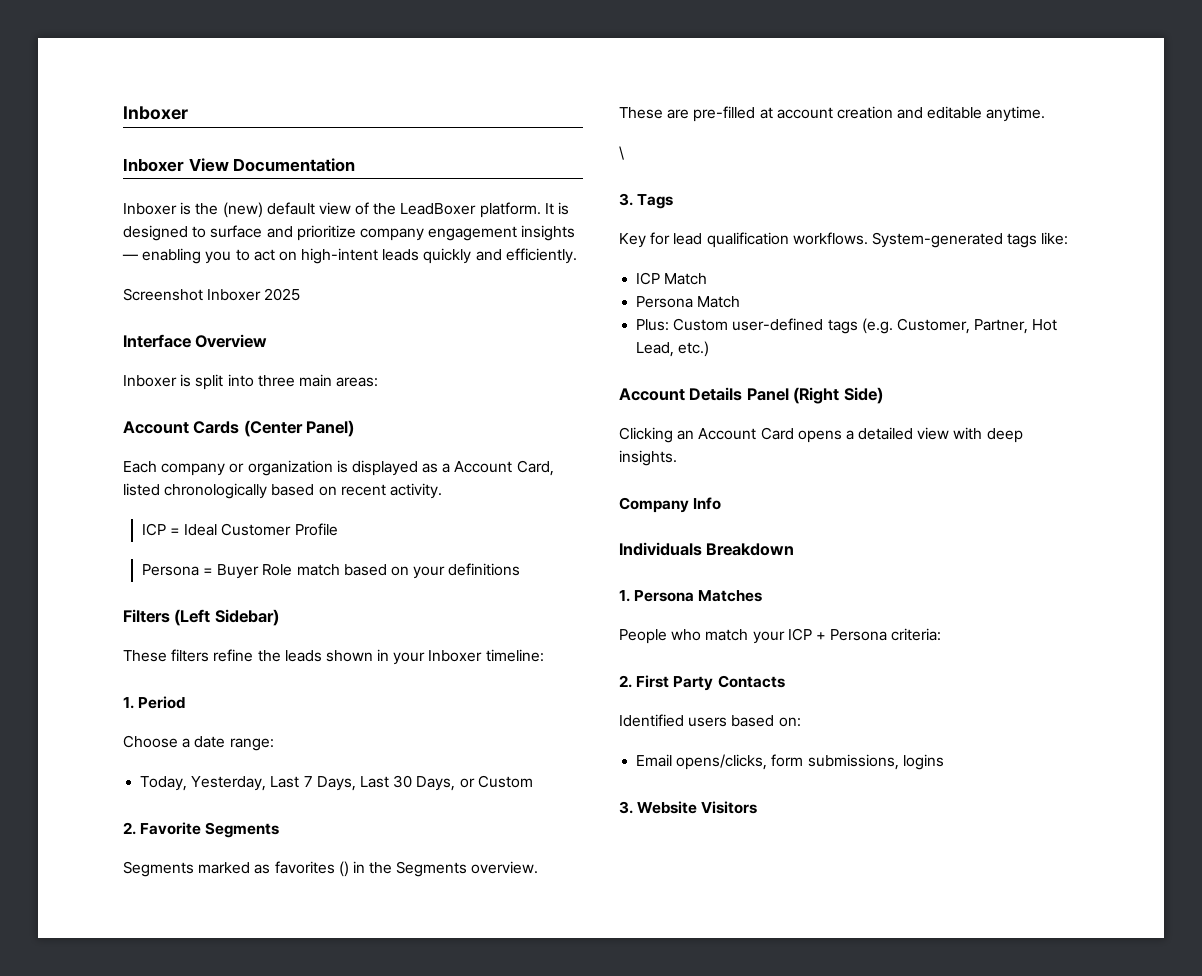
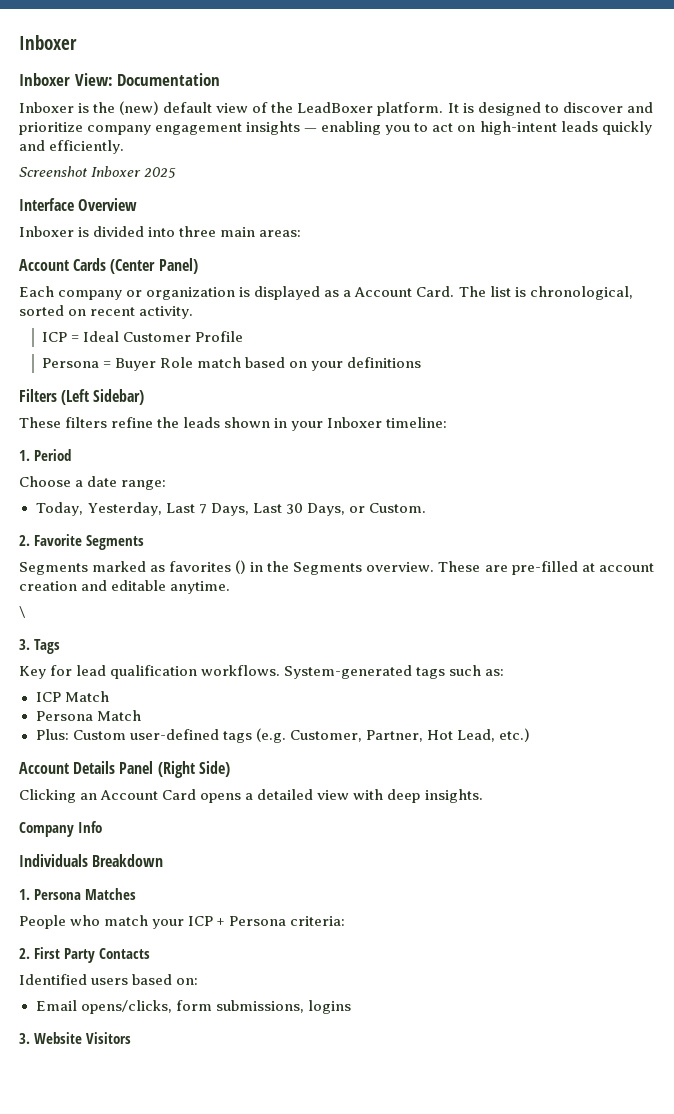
[188,158,229,172] View -> [74,73,113,86] View:
[210,225,263,238] surface -> [562,102,623,113] discover
[195,374,224,390] split -> [93,226,145,237] divided
[516,460,554,476] [123,483,315,499] Card, listed chronologically based -> [416,286,633,300] [19,305,64,316] Card. The list is chronological, sorted
[477,775,533,788] Custom -> [368,503,426,513] Custom.
[1041,232,1069,245] like: -> [449,665,505,676] such as:

